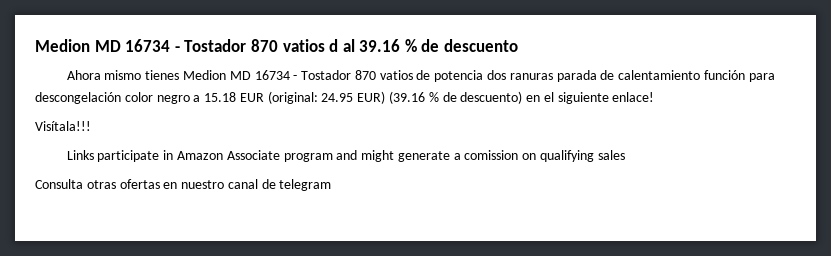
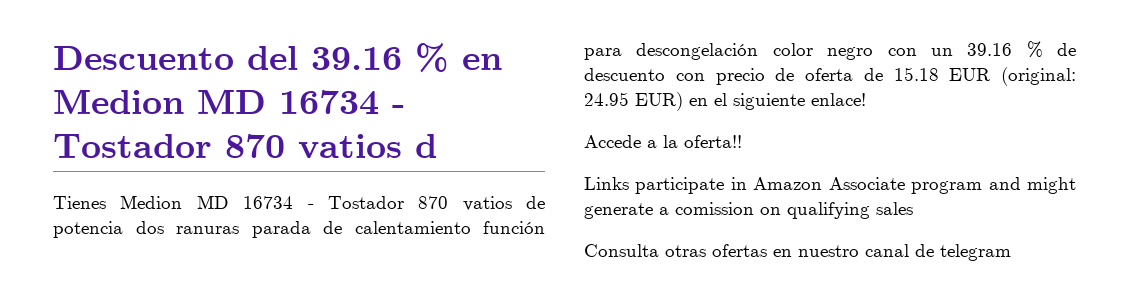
(35, 45) none -> [53,43,502,72] Descuento del 39.16 % en
[342,39,519,52] [66,70,180,80] al 39.16 % de descuento // Ahora mismo tienes -> [53,196,106,209] // Tienes
[193,95,201,102] a -> [887,41,1076,58] [584,68,883,85] con un 39.16 % de descuento con precio de oferta de
[389,91,523,104] (39.16 % de descuento) -> (683, 101) none
[35,121,91,131] Visítala!!! -> [584,135,742,148] Accede a la oferta!!

